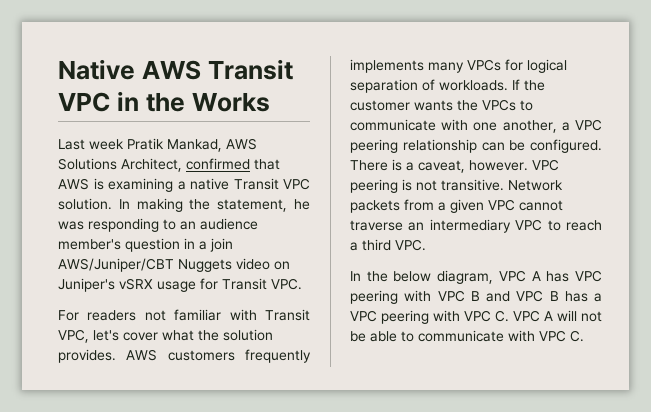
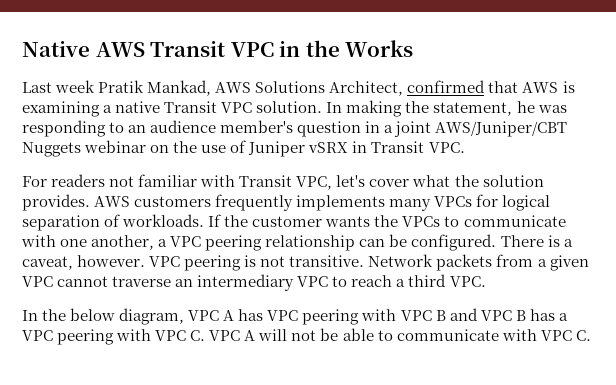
[210,238,233,252] join -> [394,121,432,137] joint
[236,258,290,270] [58,278,218,292] video on Juniper's vSRX usage for -> [84,140,368,157] webinar on the use of Juniper vSRX in

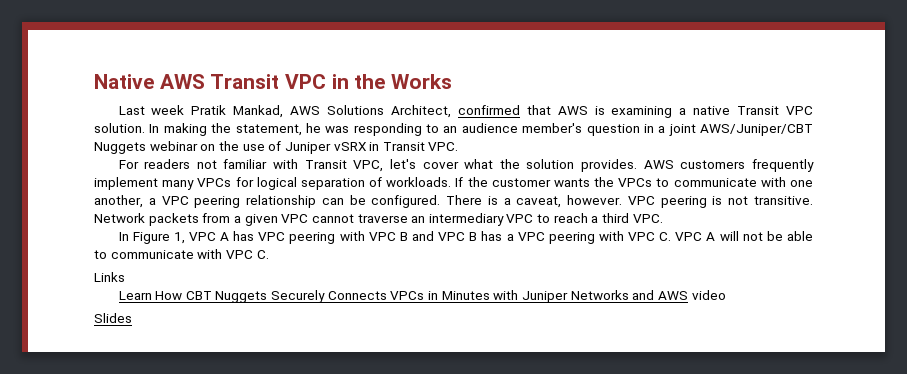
[296,195,386,211] implements -> [94,177,158,190] implement
[42,308,185,325] the below diagram, -> [132,232,185,244] Figure 1,
(591, 335) none -> [94,272,125,282] [118,290,726,303] [94,313,132,323] // Links // Learn How CBT Nuggets Securely Connects VPCs in Minutes with Juniper Networks and AWS video // Slides

